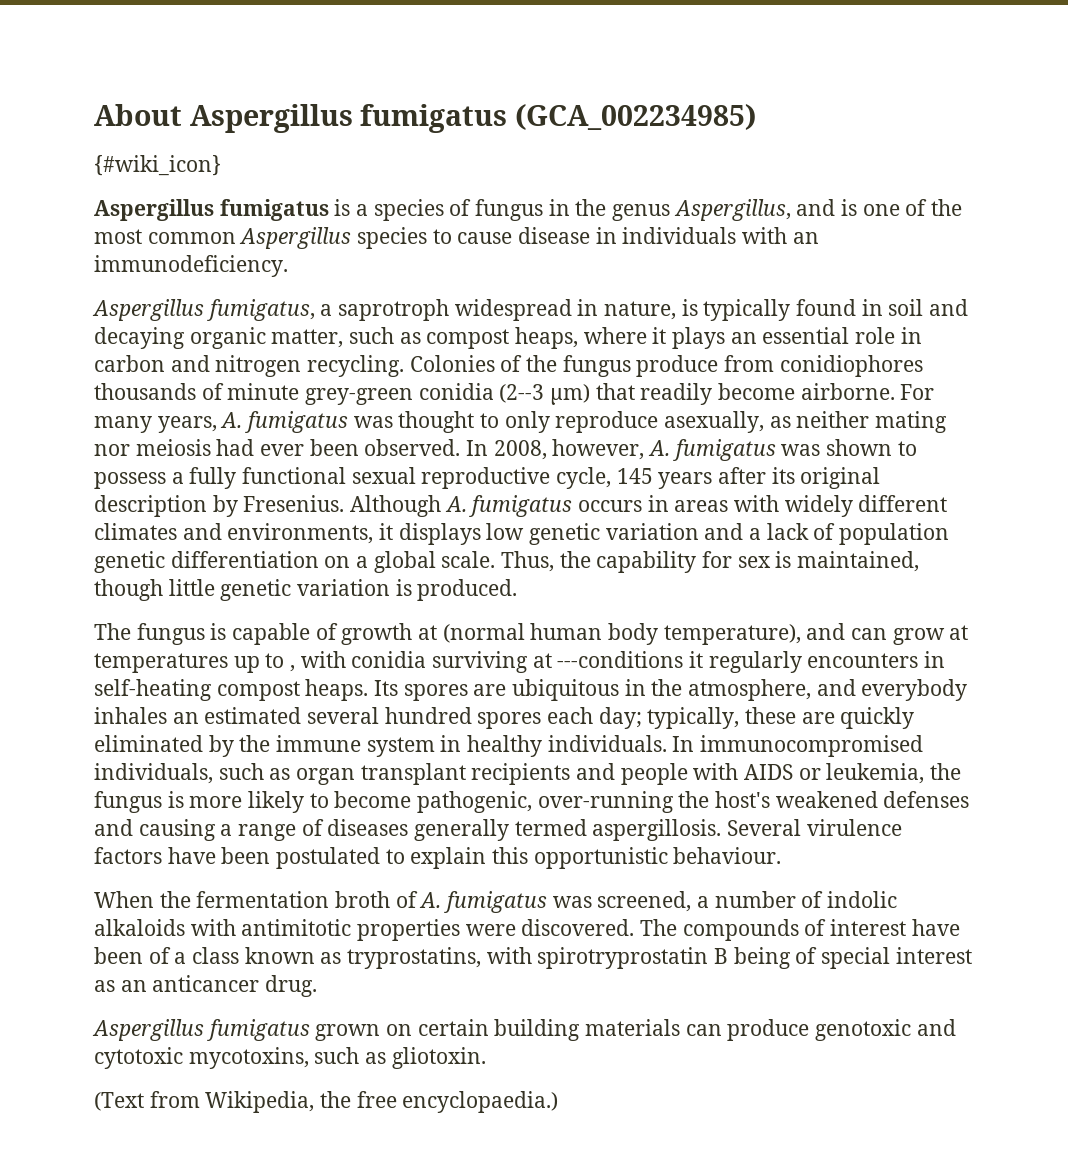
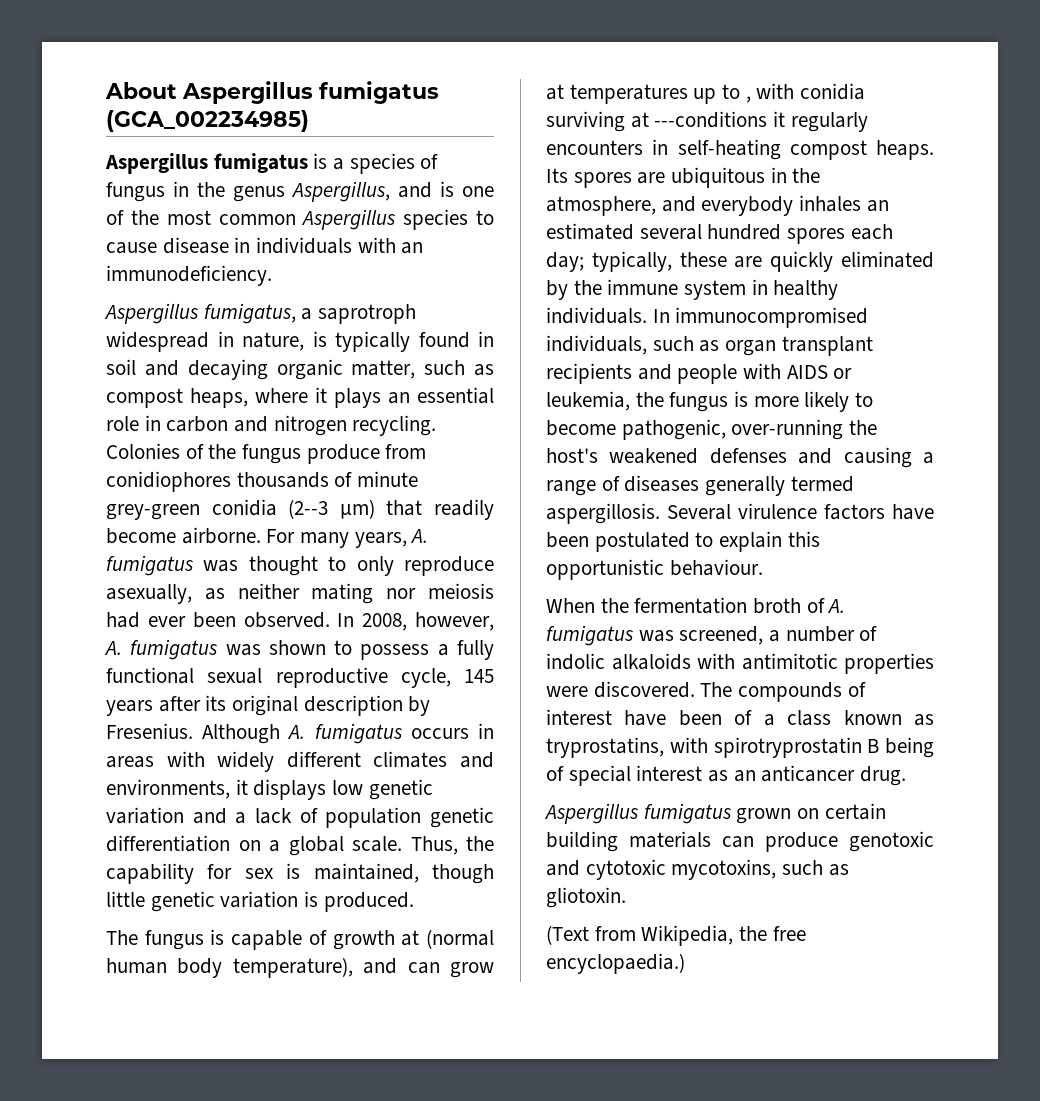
[94,155,221,176] // {#wiki_icon} -> (309, 121) none

